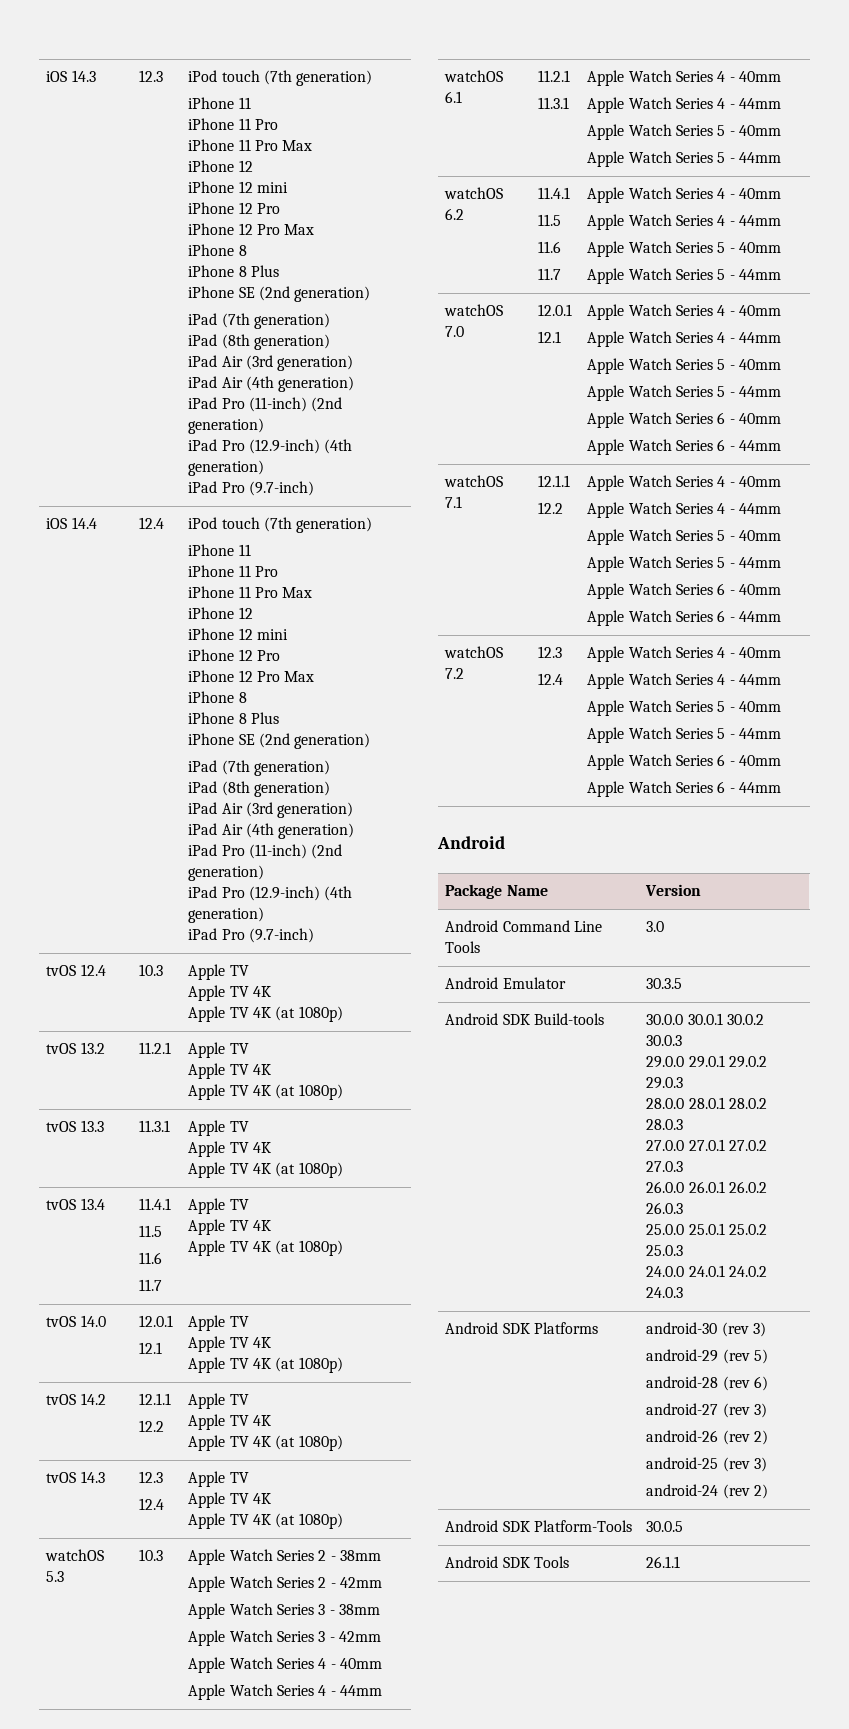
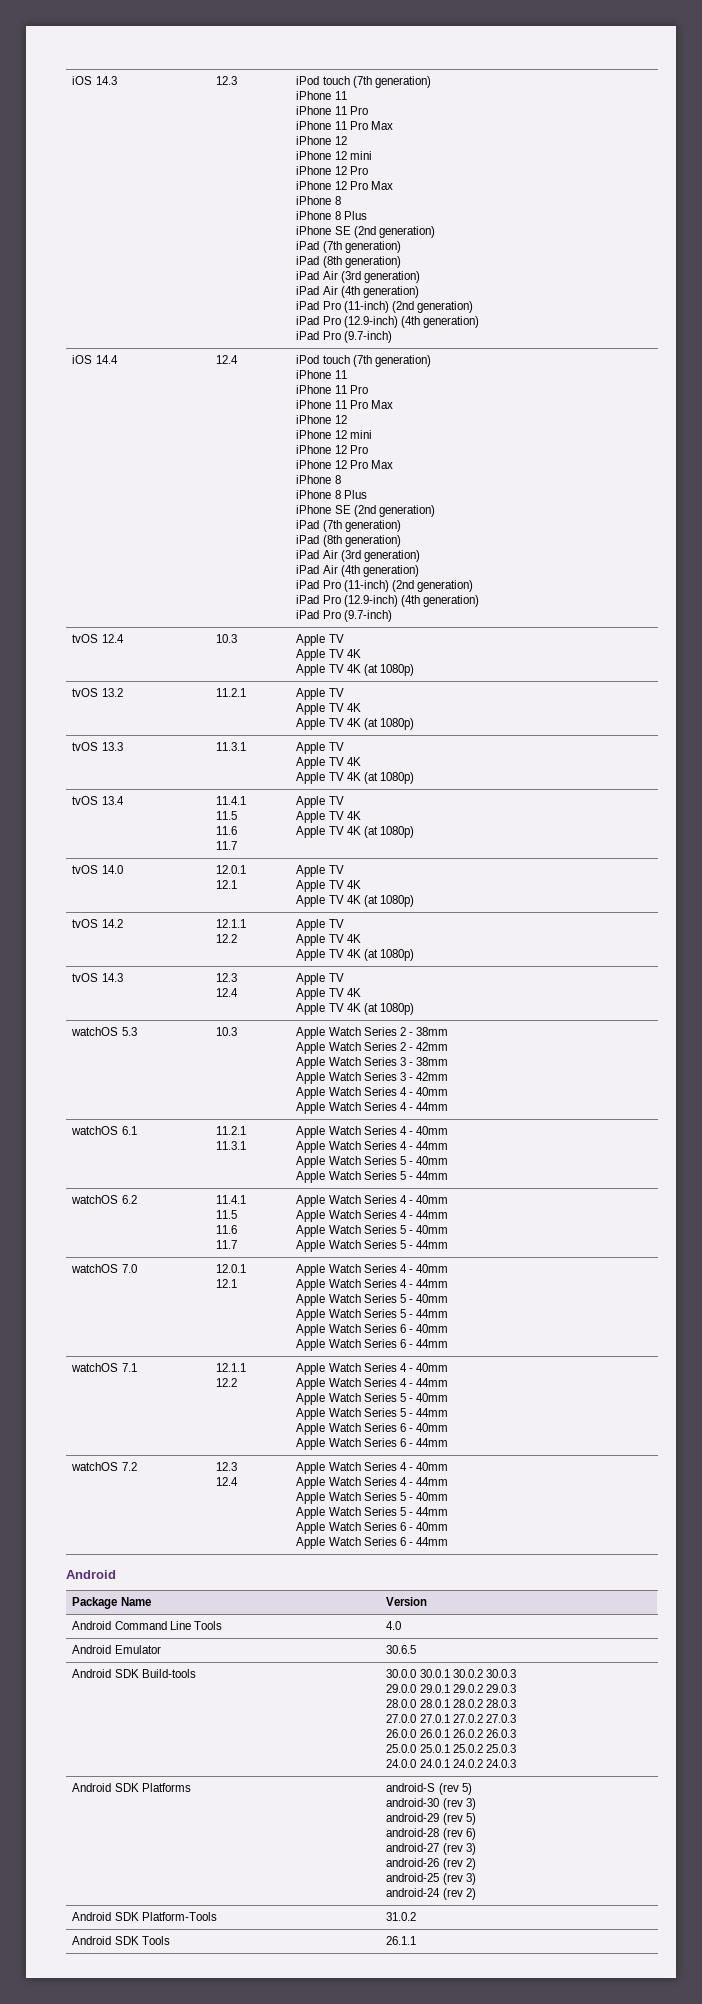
[646,921,665,932] 3.0 -> [386,1621,402,1630] 4.0
[646,978,683,989] 30.3.5 -> [386,1645,417,1654] 30.6.5
(599, 1328) none -> [386,1783,472,1795] android-S (rev 5) //
[646,1521,684,1532] 30.0.5 -> [386,1912,417,1921] 31.0.2

